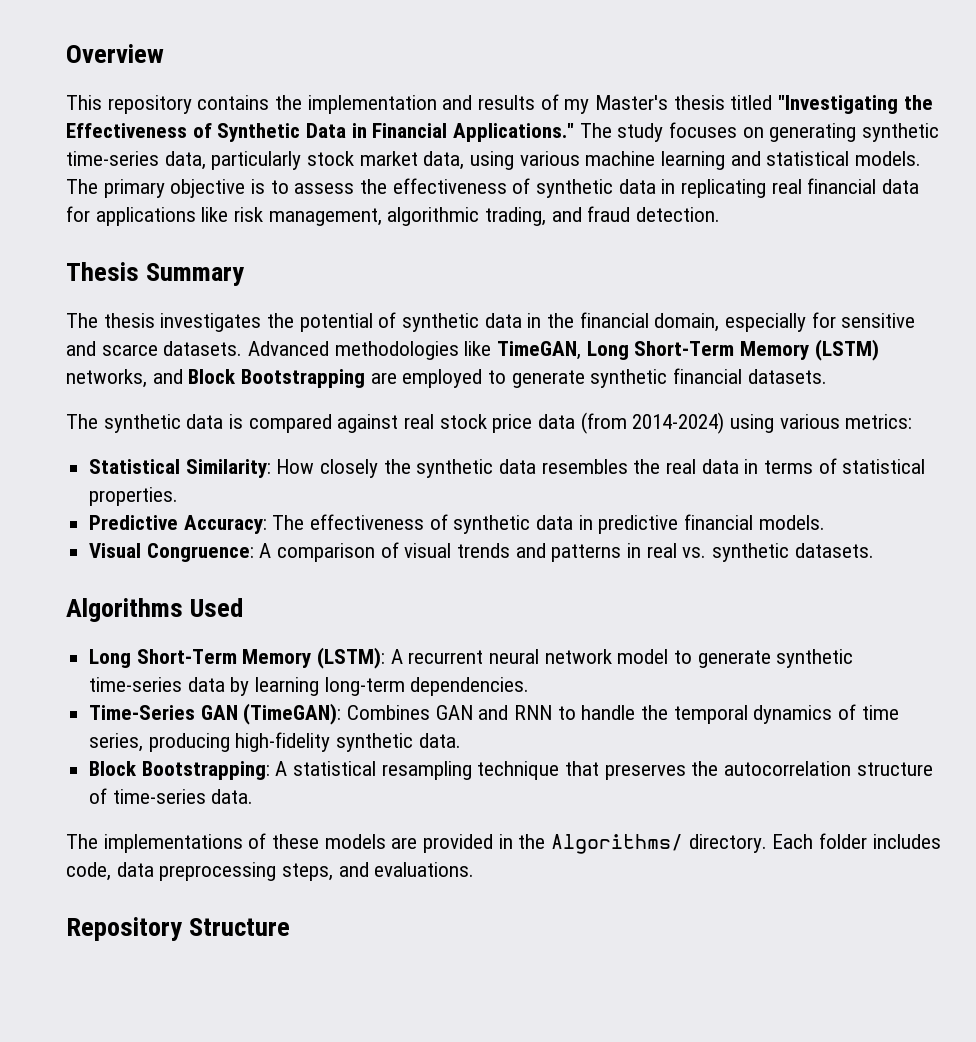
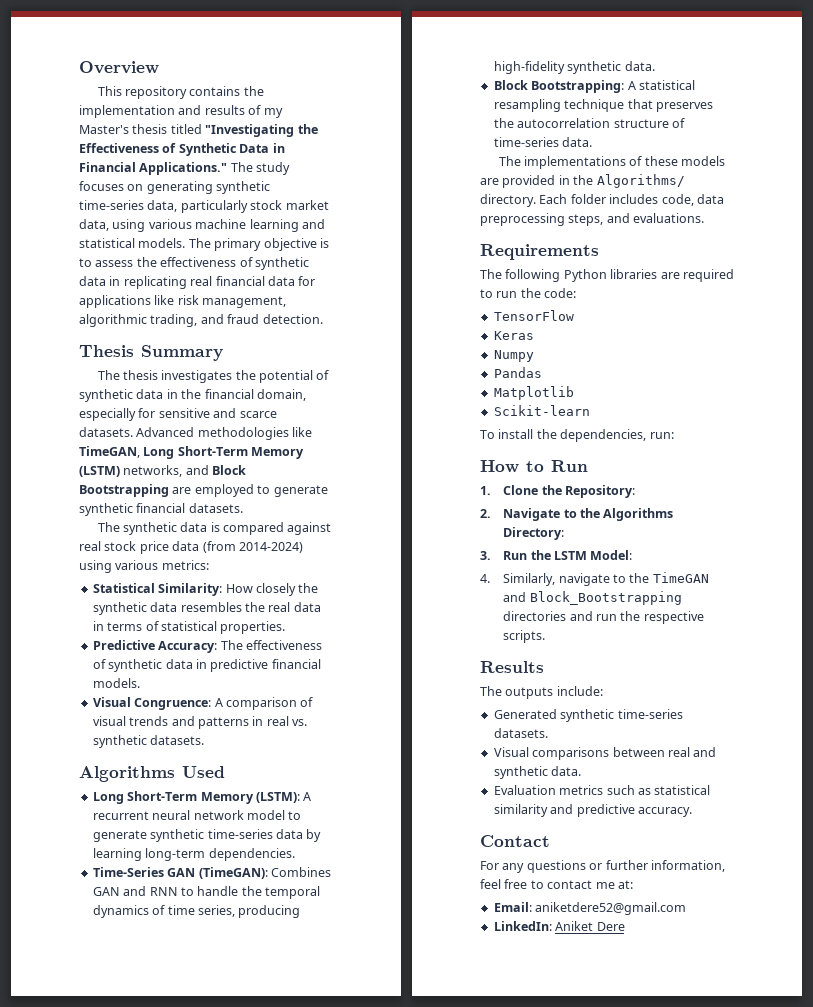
[66,917,291,941] Repository Structure -> [480,244,599,260] [480,269,734,282] [480,288,577,298] [493,310,574,321] [493,331,534,340] [493,350,534,362] [493,367,542,378] [493,386,574,400] [493,405,590,416] [480,429,674,442] [480,460,588,473] [480,485,635,498] [480,508,674,521] [503,527,565,540] [480,550,633,560] [480,572,709,586] [503,591,682,605] [503,611,704,624] [503,630,546,643] [480,661,544,673] [480,686,603,699] [493,709,683,722] [493,728,548,738] [493,747,717,760] [493,766,582,779] [493,785,711,795] [493,804,692,817] [480,835,550,847] [480,860,725,873] [480,879,633,889] [493,902,687,915] [493,921,625,931] Requirements // The following Python libraries are required to run the code: // TensorFlow // Keras // Numpy // Pandas // Matplotlib // Scikit-learn // To install the dependencies, run: // How to Run // 1. Clone the Repository: // 2. Navigate to the Algorithms Directory: // 3. Run the LSTM Model: // 4. Similarly, navigate to the TimeGAN and Block_Bootstrapping directories and run the respective scripts. // Results // The outputs include: // Generated synthetic time-series datasets. // Visual comparisons between real and synthetic data. // Evaluation metrics such as statistical similarity and predictive accuracy. // Contact // For any questions or further information, feel free to contact me at: // Email: aniketdere52@gmail.com // LinkedIn: Aniket Dere

